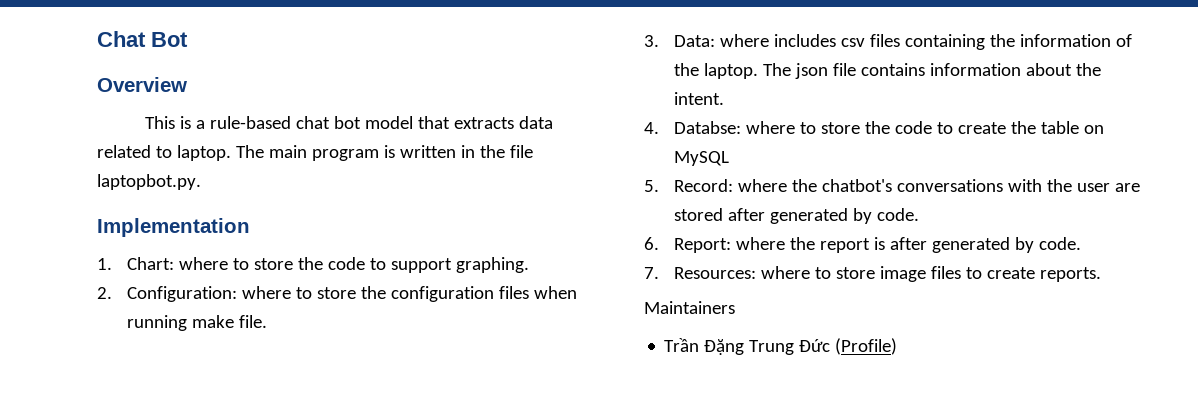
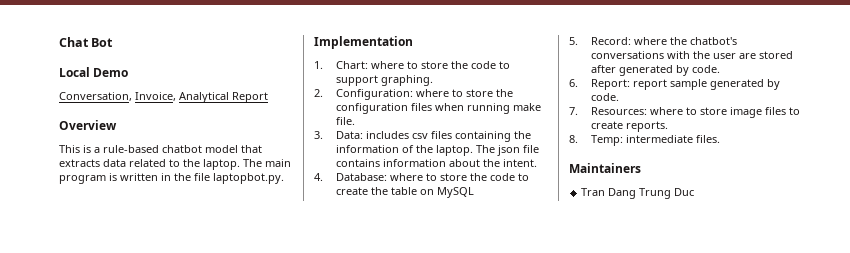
(188, 39) none -> [59,67,129,77] [59,92,268,103] // Local Demo // Conversation, Invoice, Analytical Report
[295,116,361,129] chat bot -> [162,145,202,153] chatbot
(172, 152) none -> [183,159,200,167] the
[720,34,770,47] where -> (363, 135) none
[674,121,742,134] Databse: -> [335,173,387,181] Database:
[736,237,928,253] where the report is after -> [632,79,707,90] report sample
[644,301,735,314] [664,338,898,355] Maintainers // Trần Đặng Trung Đức (Profile) -> [569,135,720,146] [569,163,641,173] [581,188,695,199] 8. Temp: intermediate files. // Maintainers // Tran Dang Trung Duc

